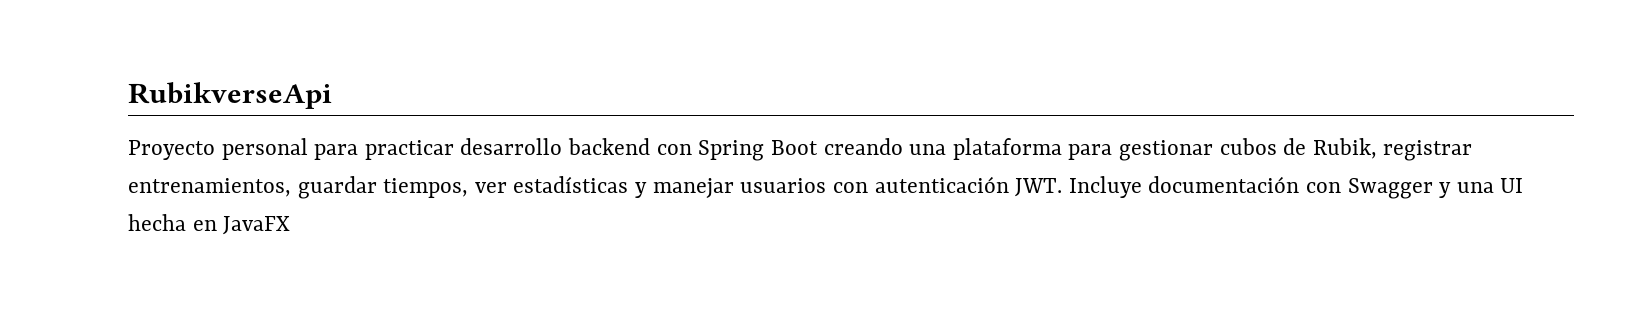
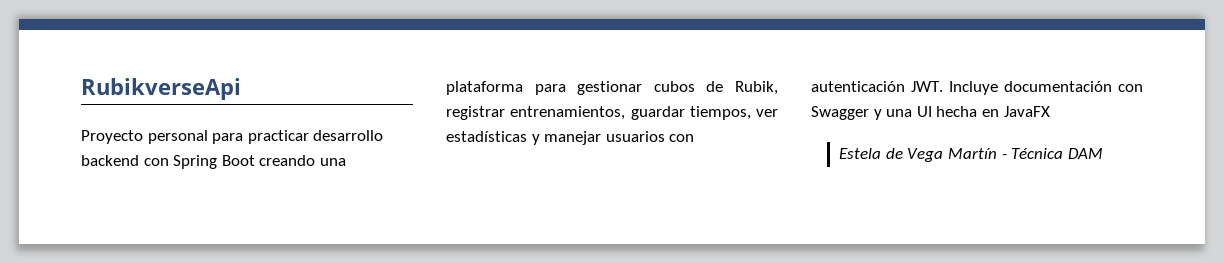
(291, 225) none -> [839,148,1103,162] // Estela de Vega Martín - Técnica DAM

